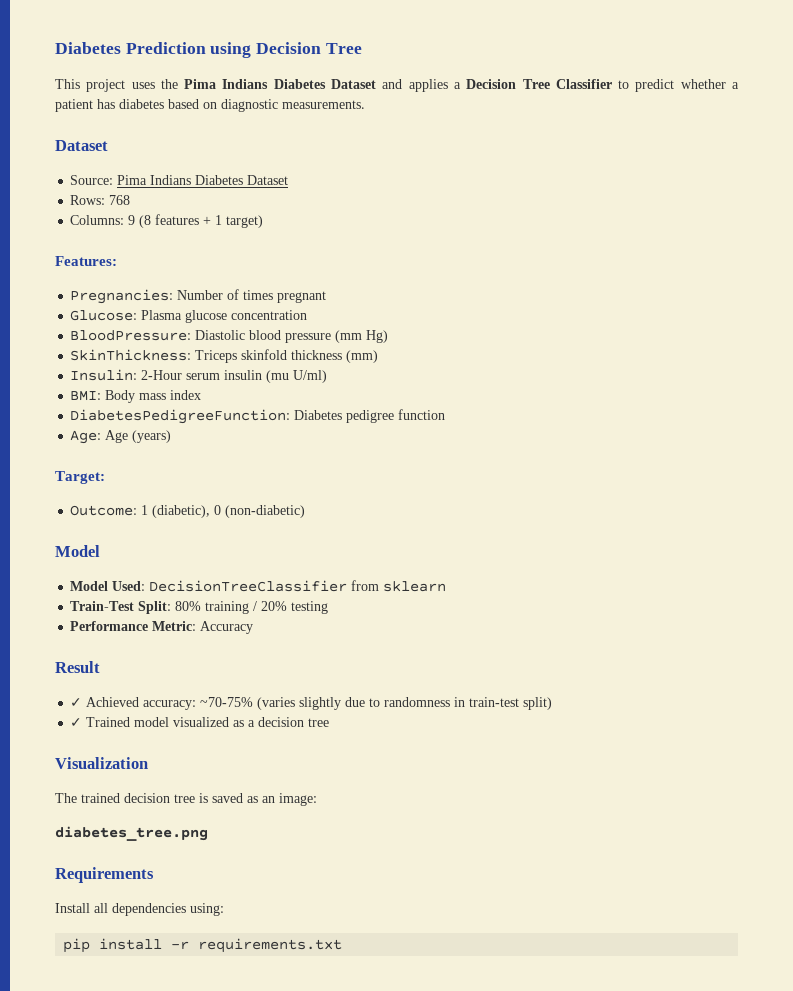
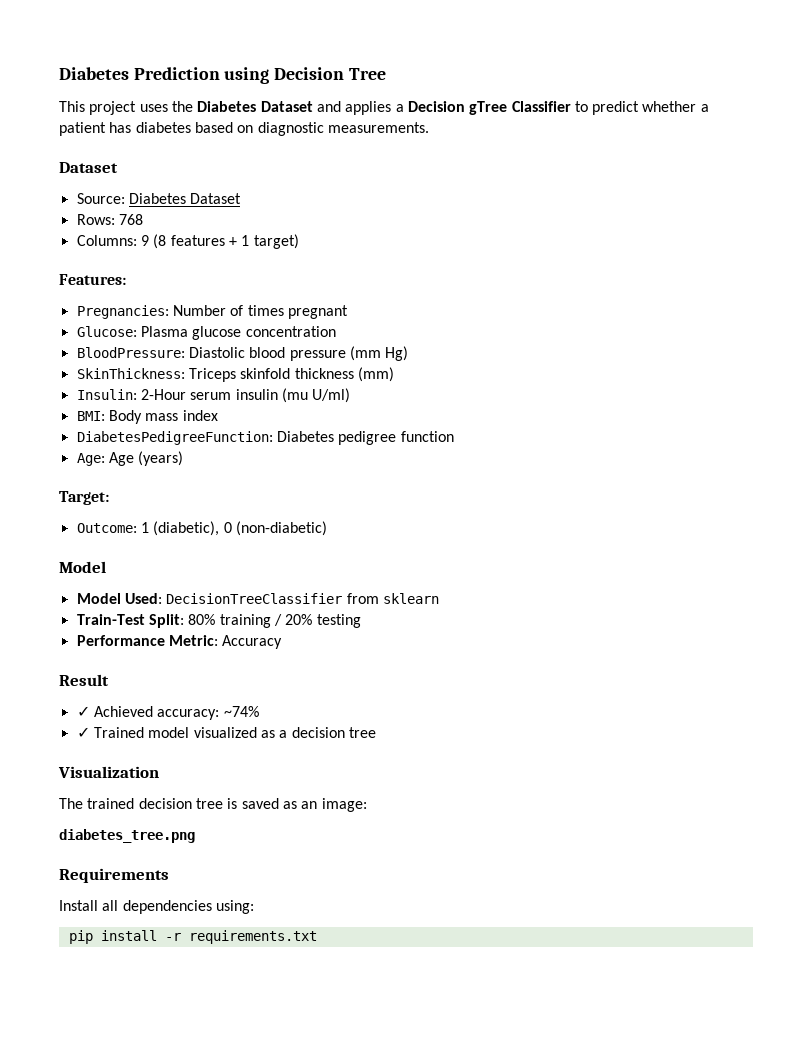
[184,79,269,89] Pima Indians -> (193, 106) none
[522,79,550,89] Tree -> [469,101,508,115] gTree
[117,175,192,185] Pima Indians -> (125, 198) none
[200,697,553,710] ~70-75% (varies slightly due to randomness in train-test split) -> [223,706,259,717] ~74%

